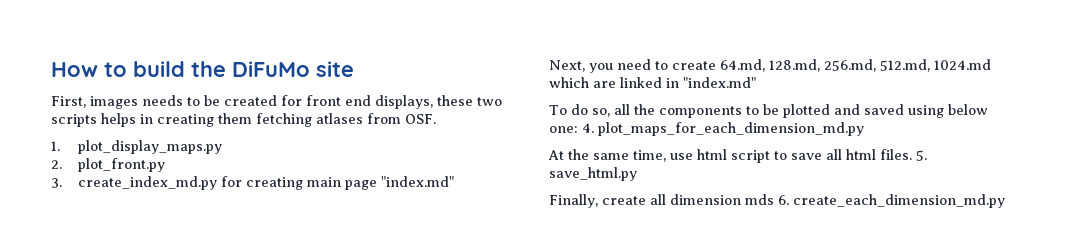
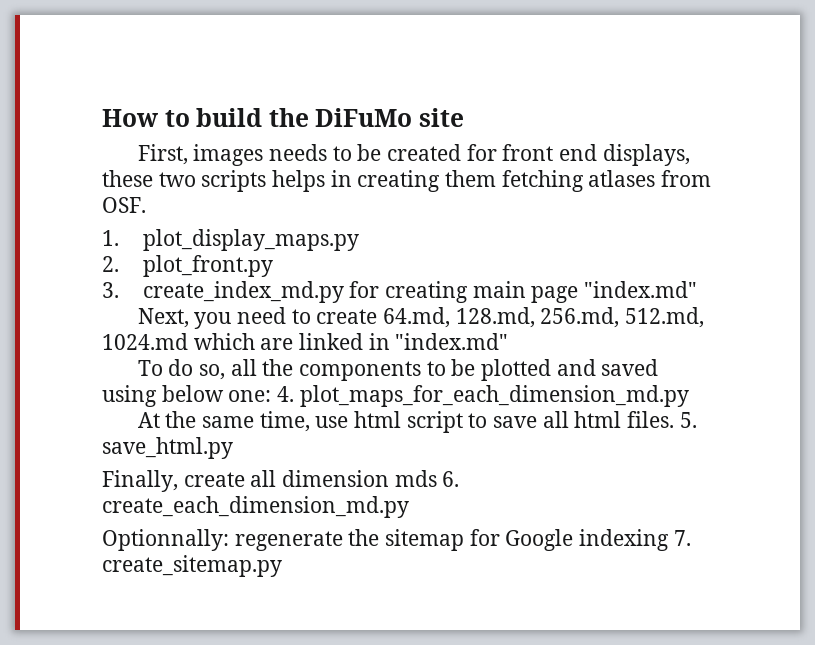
(1005, 201) none -> [102,529,691,551] [102,555,282,577] // Optionnally: regenerate the sitemap for Google indexing 7. create_sitemap.py

